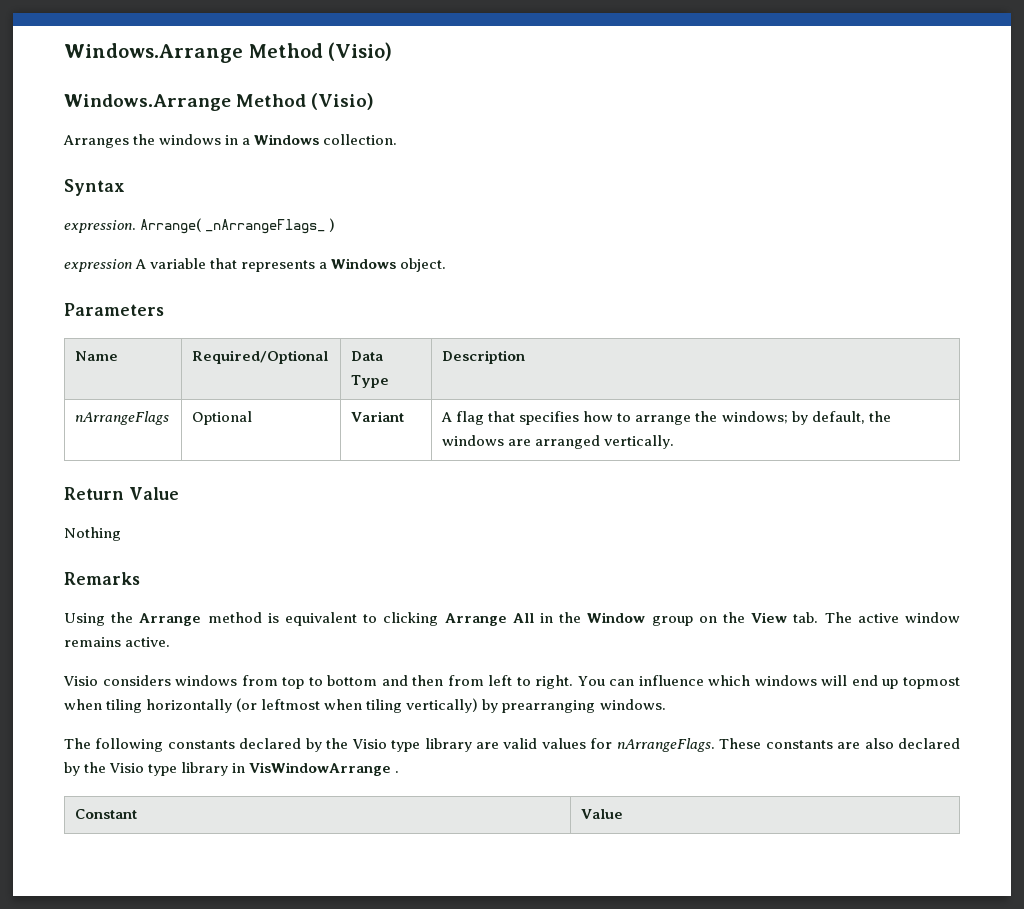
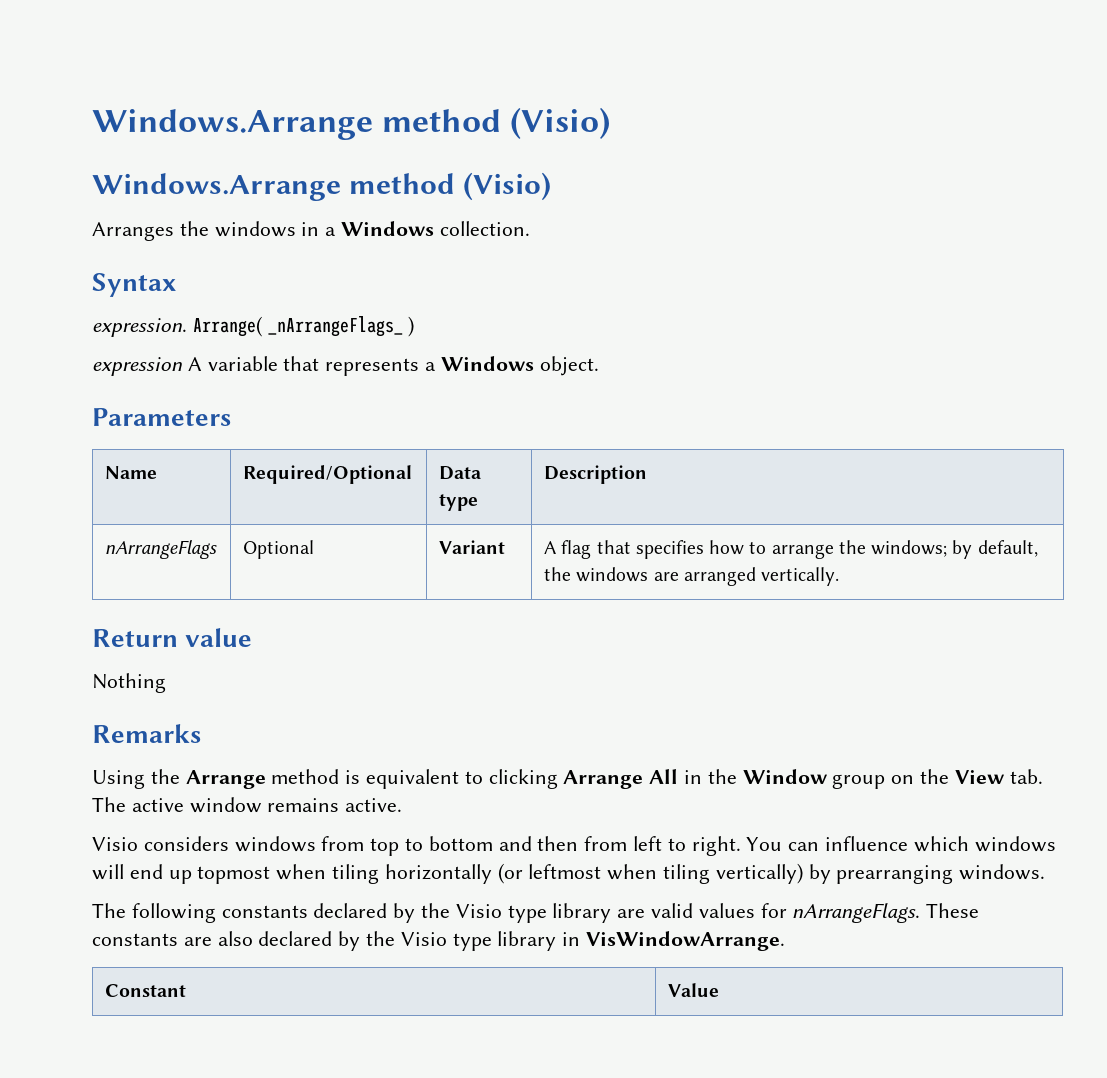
[64,43,323,63] Windows.Arrange Method -> [92,109,502,140] Windows.Arrange method
[236,94,307,107] Method -> [349,173,456,194] method
[351,375,390,388] Type -> [439,494,479,511] type
[128,487,179,500] Value -> [185,628,253,647] value
[249,762,400,776] VisWindowArrange . -> [586,931,786,951] VisWindowArrange.

